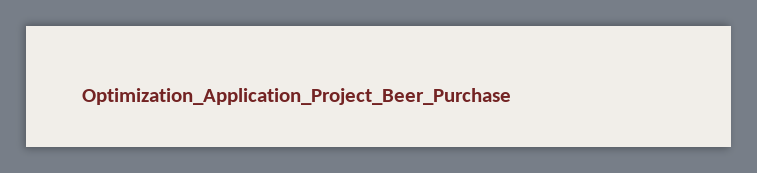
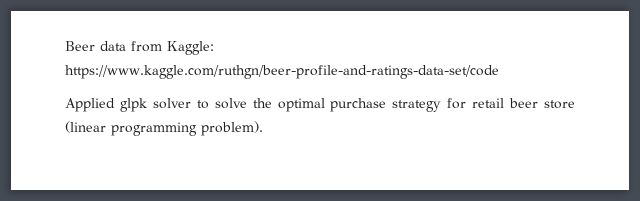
[82,88,511,105] Optimization_Application_Project_Beer_Purchase -> [65,41,214,55] [65,65,499,79] [65,98,576,112] [65,121,263,136] Beer data from Kaggle: https://www.kaggle.com/ruthgn/beer-profile-and-ratings-data-set/code // Applied glpk solver to solve the optimal purchase strategy for retail beer store (linear programming problem).

